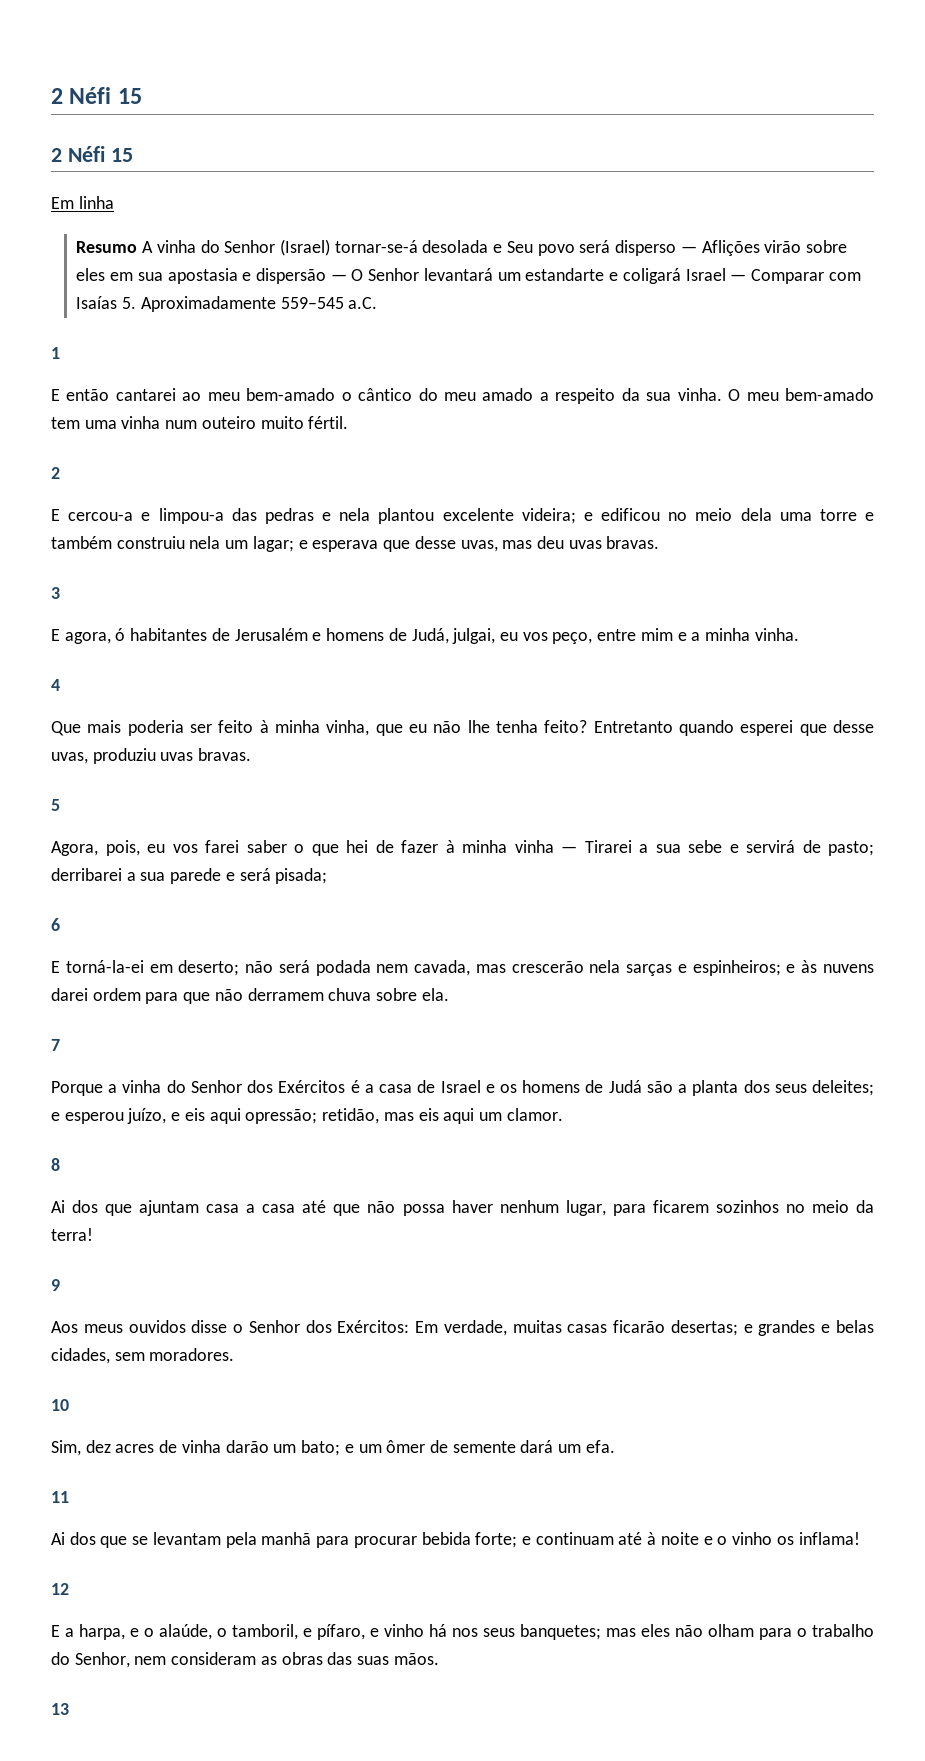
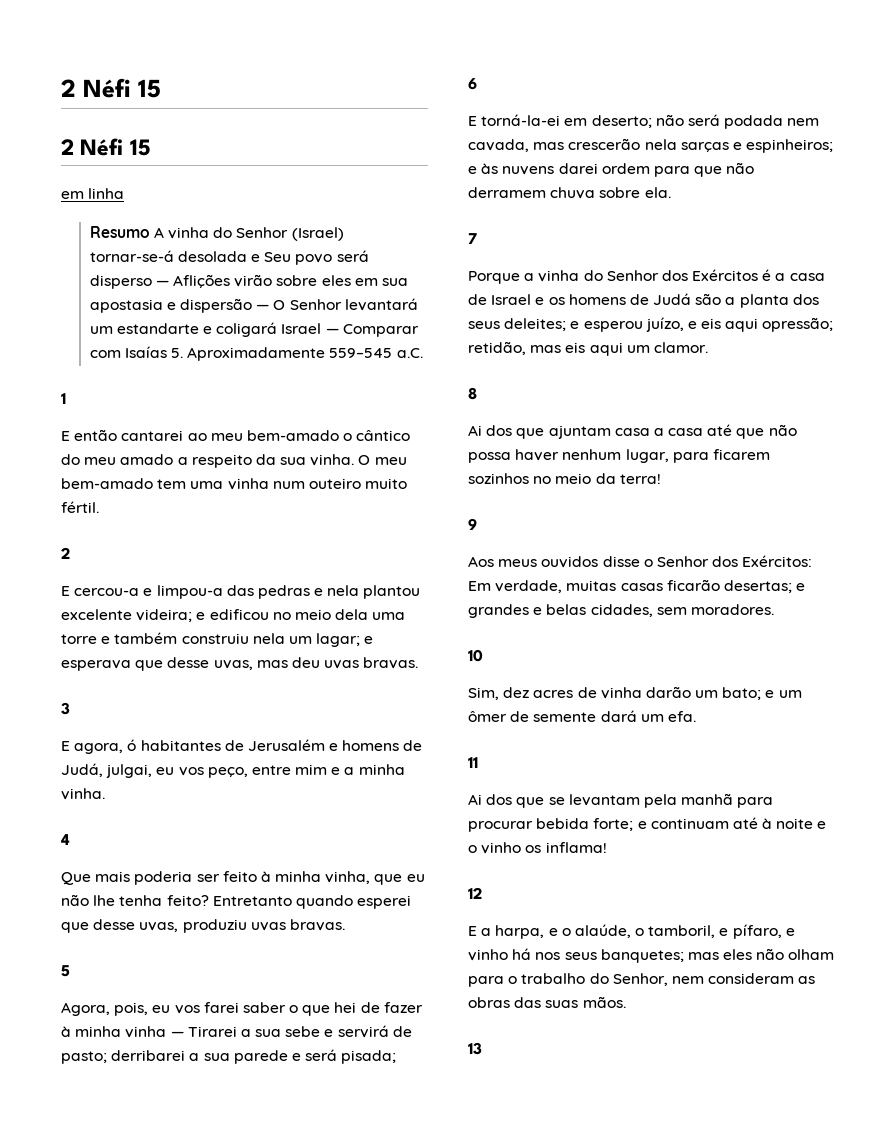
[51,197,74,209] Em -> [61,191,84,199] em

